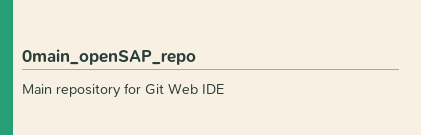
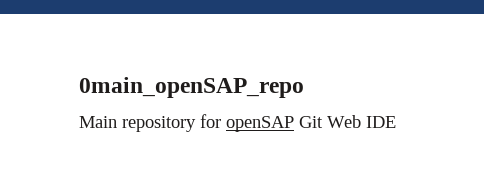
(141, 88) none -> [226,116,294,132] openSAP

